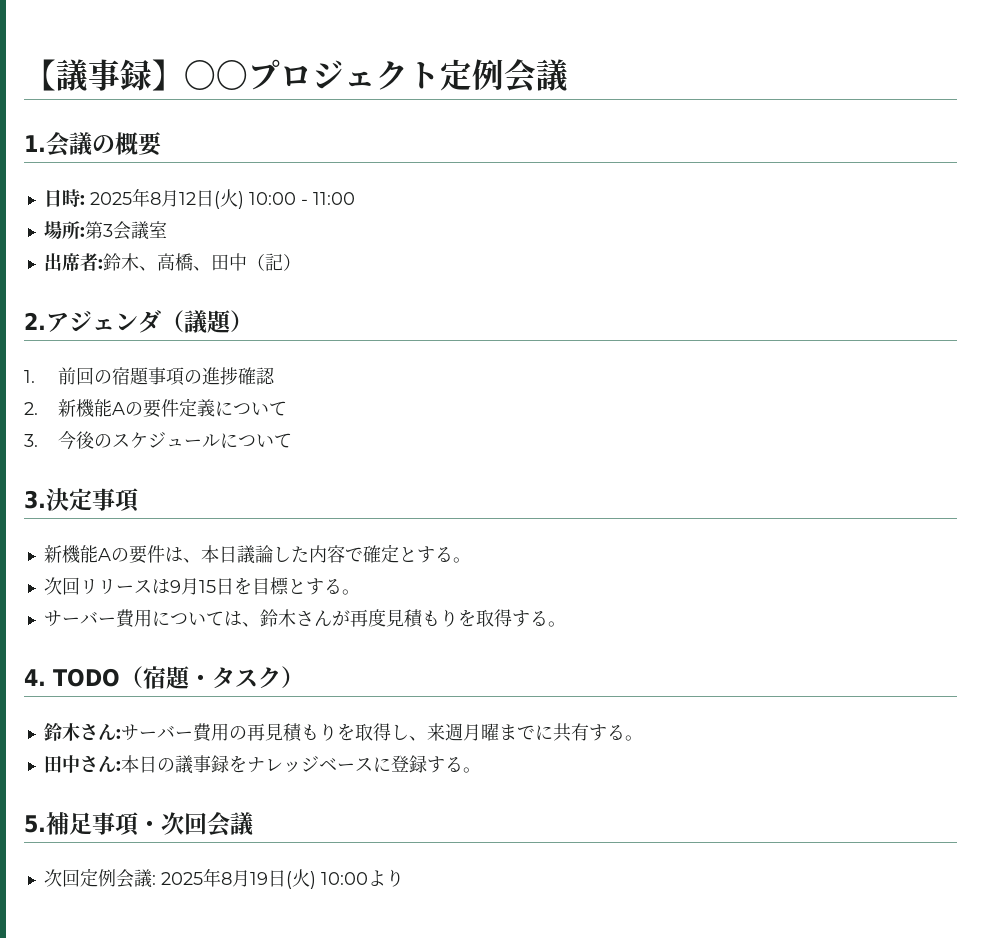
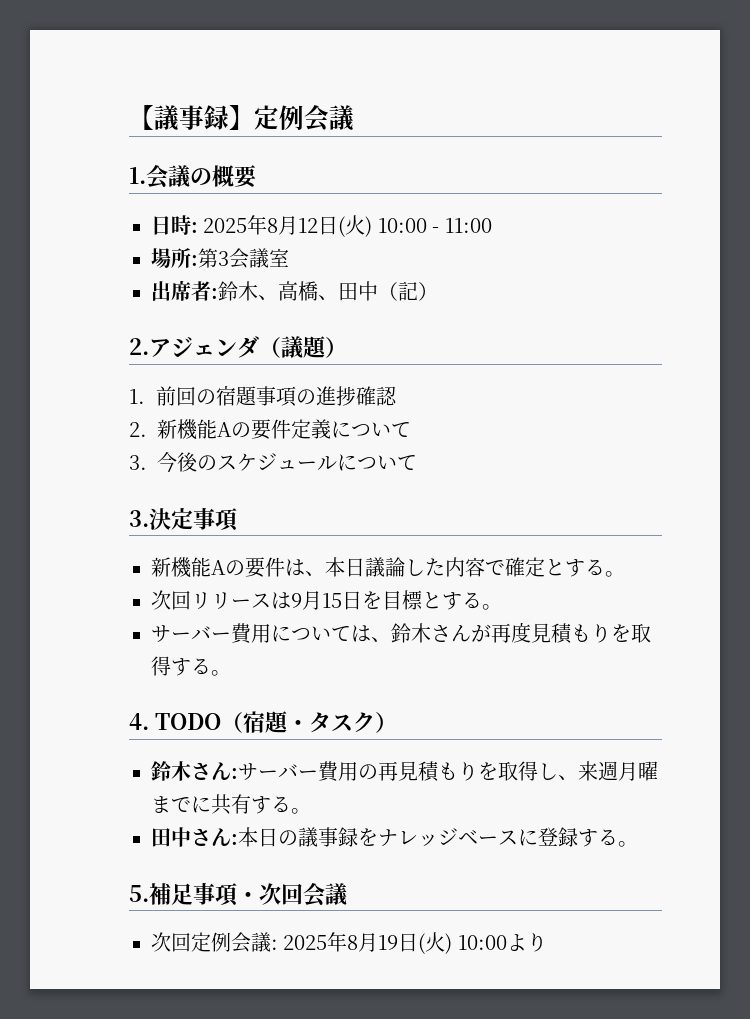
[184,59,440,90] 〇〇プロジェクト -> (254, 117) none

